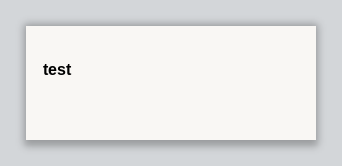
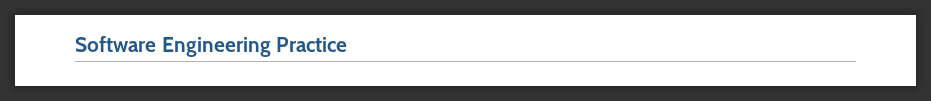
[43,64,72,75] test -> [75,36,348,57] Software Engineering Practice

